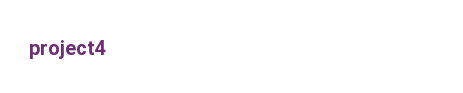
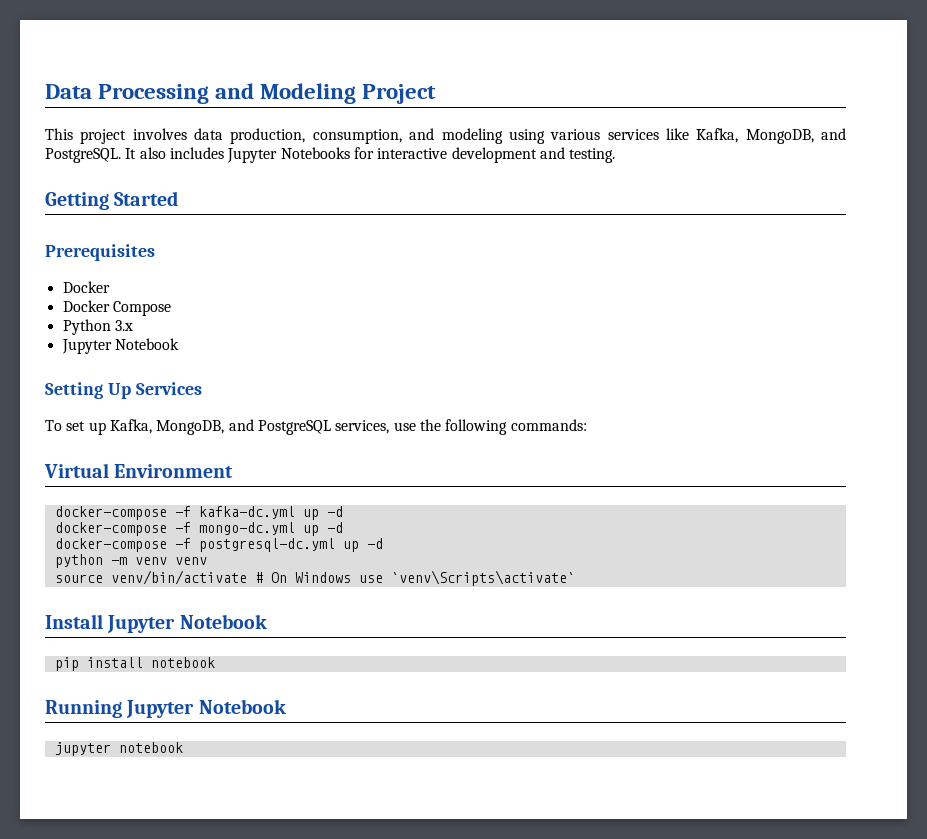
[29,40,106,59] project4 -> [45,83,437,104] [45,128,846,144] [45,147,616,163] [45,191,179,210] [45,244,155,261] [62,281,110,293] [62,300,171,316] [62,319,133,335] [61,338,179,354] [45,382,202,399] [45,419,587,435] [44,463,234,478] [54,506,343,520] [54,522,343,536] [54,538,383,552] [54,554,207,568] [54,570,575,586] [45,614,267,633] [54,657,215,671] [45,699,286,718] [54,742,183,756] Data Processing and Modeling Project // This project involves data production, consumption, and modeling using various services like Kafka, MongoDB, and PostgreSQL. It also includes Jupyter Notebooks for interactive development and testing. // Getting Started // Prerequisites // Docker // Docker Compose // Python 3.x // Jupyter Notebook // Setting Up Services // To set up Kafka, MongoDB, and PostgreSQL services, use the following commands: // Virtual Environment // docker-compose -f kafka-dc.yml up -d // docker-compose -f mongo-dc.yml up -d // docker-compose -f postgresql-dc.yml up -d // python -m venv venv // source venv/bin/activate # On Windows use `venv\Scripts\activate` // Install Jupyter Notebook // pip install notebook // Running Jupyter Notebook // jupyter notebook

